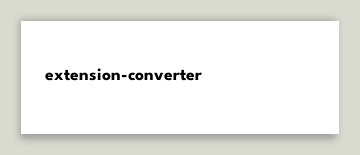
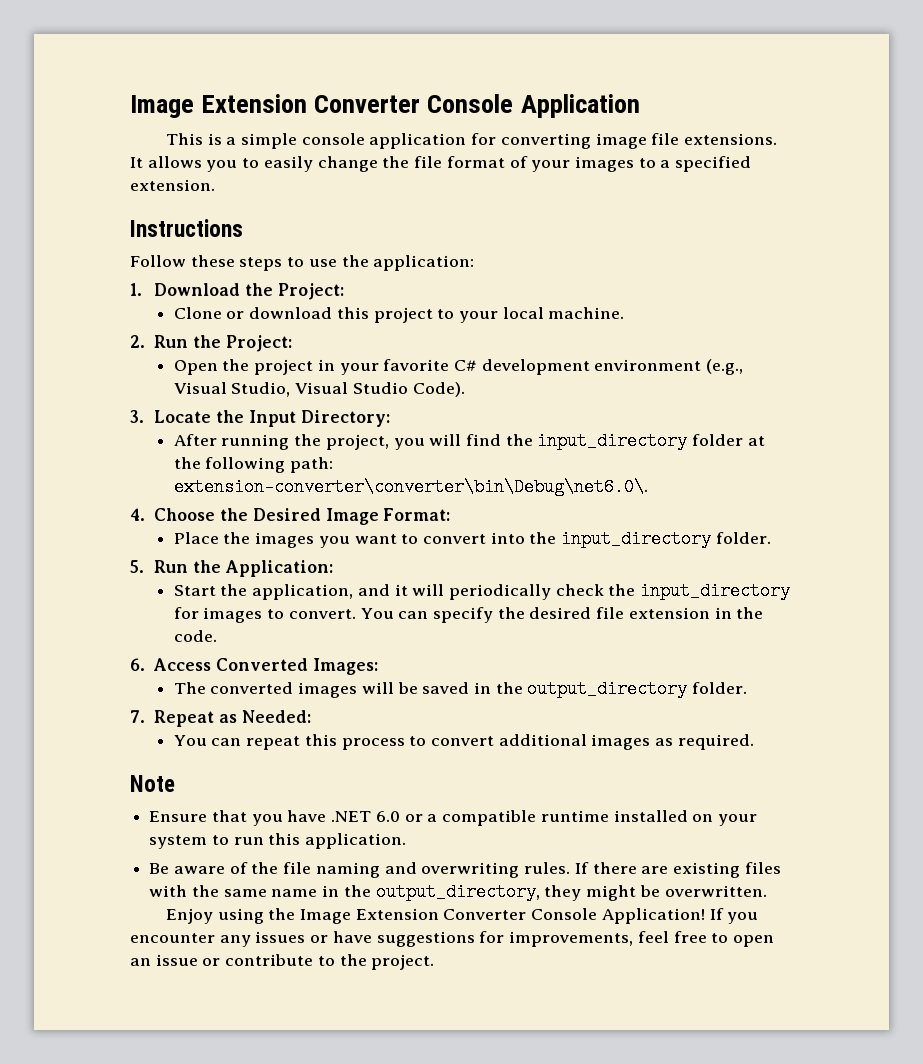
[45,68,202,81] extension-converter -> [130,94,640,118] [165,133,778,149] [130,156,752,172] [130,179,215,191] [130,219,243,237] [130,255,475,271] [130,283,344,300] [173,307,625,323] [130,335,292,352] [173,359,744,375] [173,382,465,397] [130,410,390,427] [173,432,765,450] [173,457,334,473] [173,478,648,496] [130,508,451,525] [173,530,771,548] [130,560,333,577] [173,582,791,600] [173,607,764,623] [173,630,217,642] [130,658,378,675] [173,680,748,698] [130,710,311,727] [173,734,754,750] [130,775,175,792] [149,810,757,826] [149,833,407,849] [149,862,781,878] [149,883,767,901] [165,908,759,924] [130,931,774,947] [130,954,435,970] Image Extension Converter Console Application // This is a simple console application for converting image file extensions. It allows you to easily change the file format of your images to a specified extension. // Instructions // Follow these steps to use the application: // 1. Download the Project: // Clone or download this project to your local machine. // 2. Run the Project: // Open the project in your favorite C# development environment (e.g., Visual Studio, Visual Studio Code). // 3. Locate the Input Directory: // After running the project, you will find the input_directory folder at the following path: extension-converter\converter\bin\Debug\net6.0\. // 4. Choose the Desired Image Format: // Place the images you want to convert into the input_directory folder. // 5. Run the Application: // Start the application, and it will periodically check the input_directory for images to convert. You can specify the desired file extension in the code. // 6. Access Converted Images: // The converted images will be saved in the output_directory folder. // 7. Repeat as Needed: // You can repeat this process to convert additional images as required. // Note // Ensure that you have .NET 6.0 or a compatible runtime installed on your system to run this application. // Be aware of the file naming and overwriting rules. If there are existing files with the same name in the output_directory, they might be overwritten. // Enjoy using the Image Extension Converter Console Application! If you encounter any issues or have suggestions for improvements, feel free to open an issue or contribute to the project.

